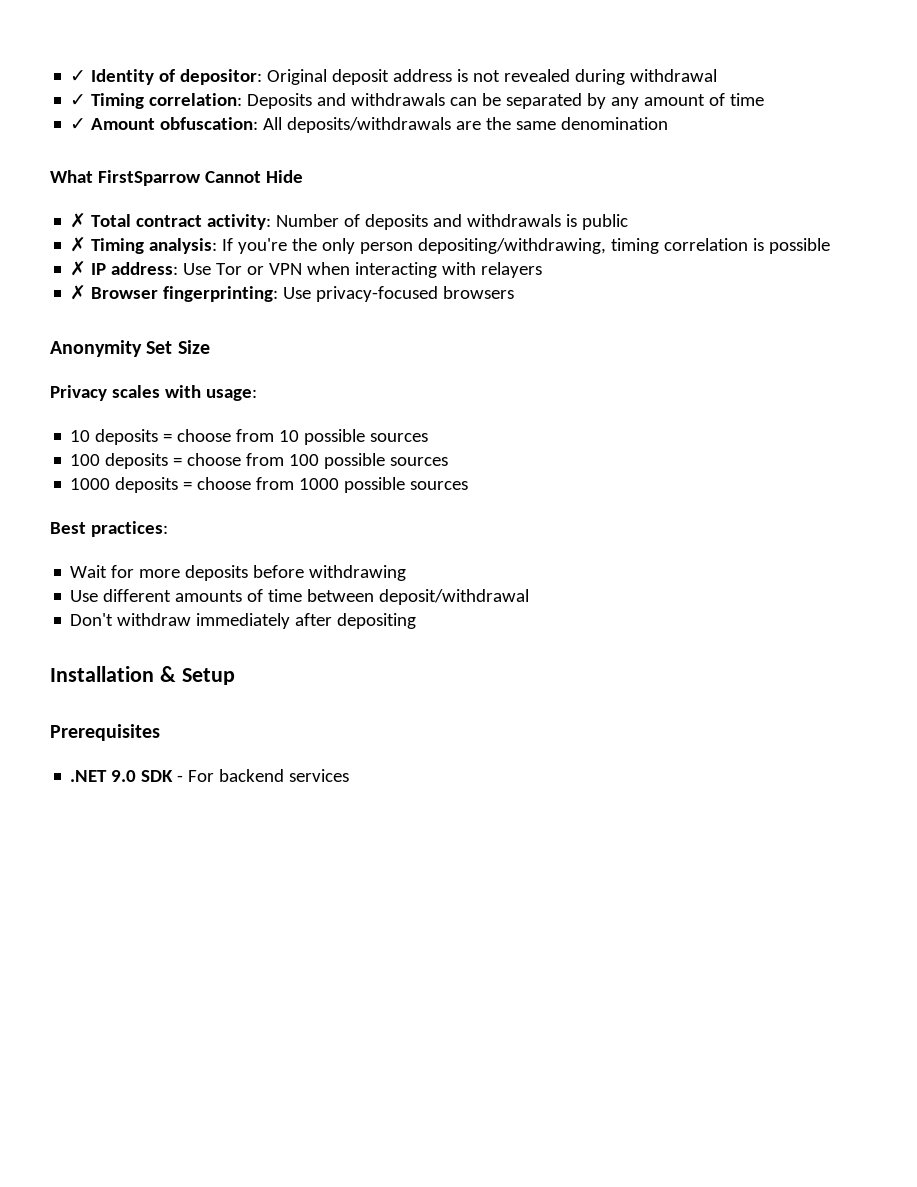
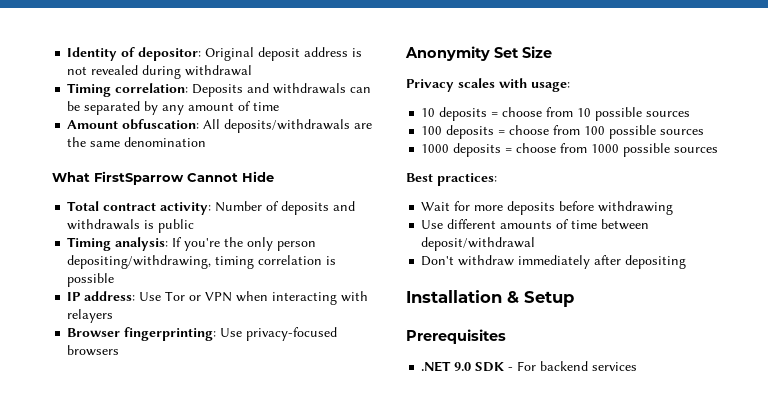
[70,70,87,82] ✓ -> (67, 54) none
[70,94,87,106] ✓ -> (253, 70) none
[70,118,87,130] ✓ -> (280, 106) none
[70,213,87,228] ✗ -> (274, 176) none
[70,237,87,252] ✗ -> (195, 226) none
[70,261,87,276] ✗ -> (115, 280) none
[70,285,87,300] ✗ -> (114, 316) none

